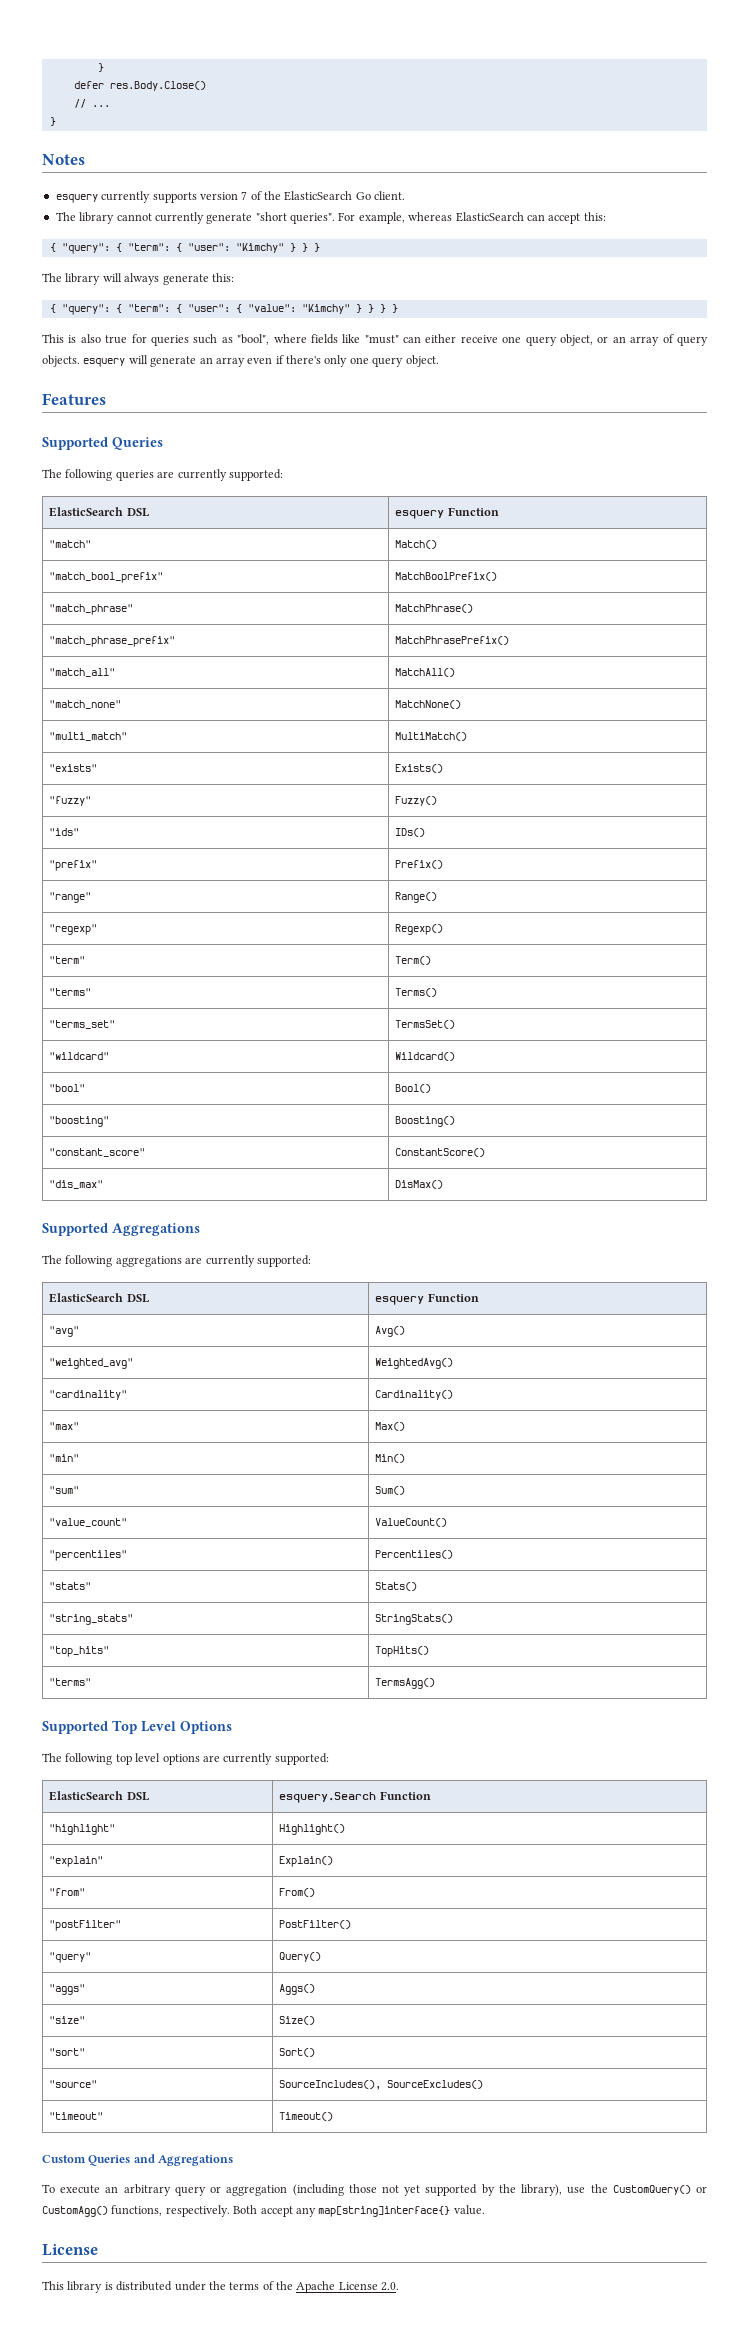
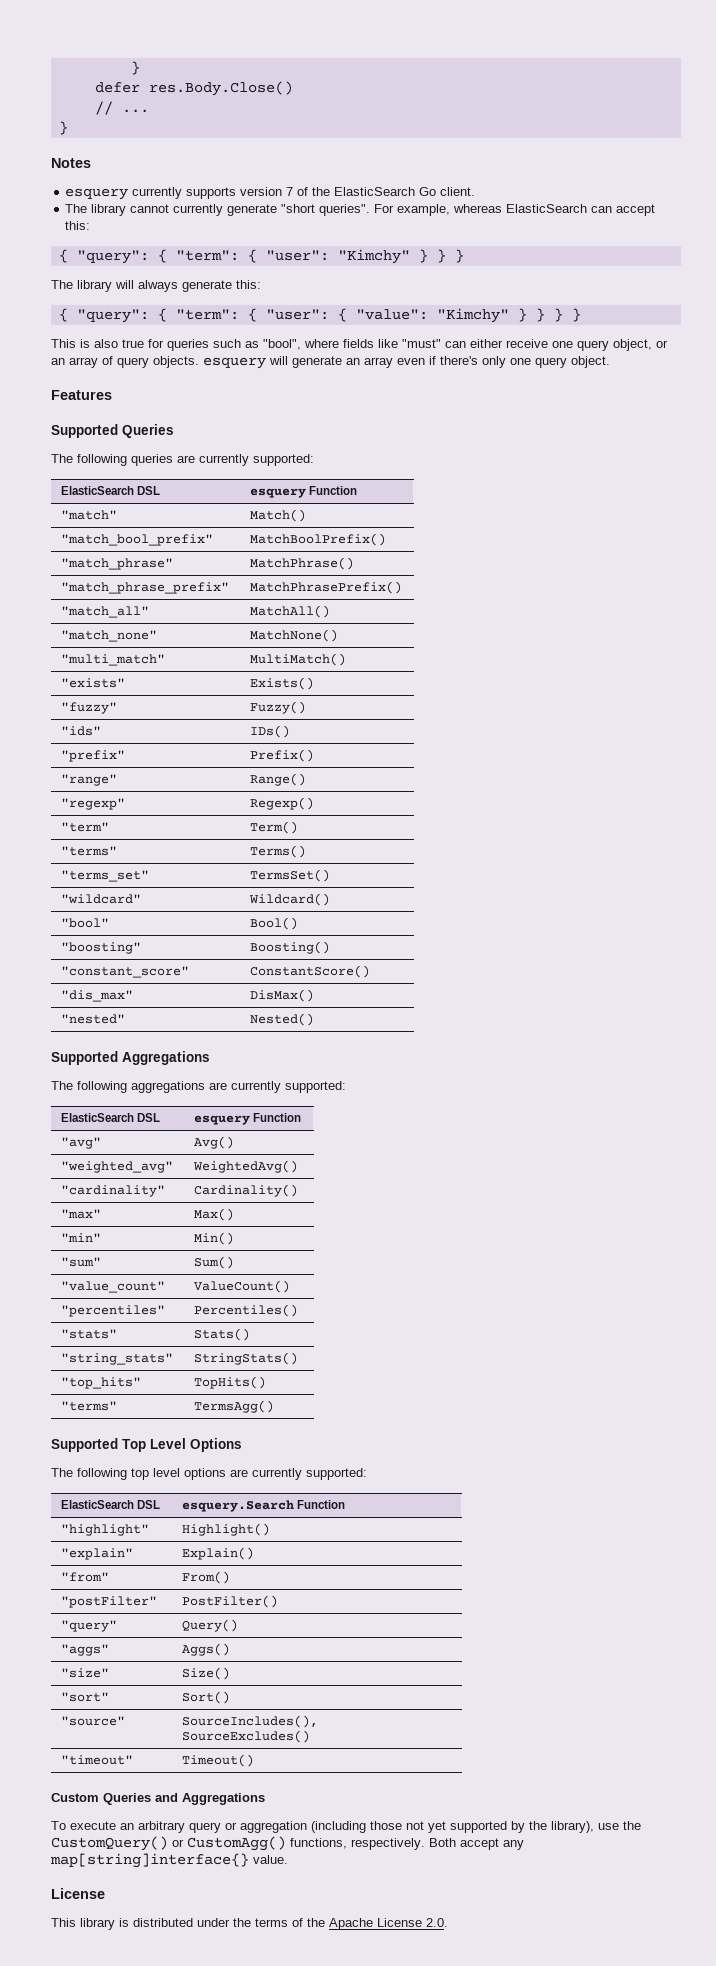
(444, 1184) none -> [61,1014,126,1024] [250,1013,315,1026] // "nested" | Nested()

